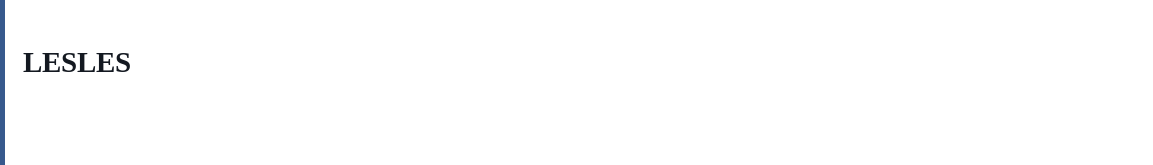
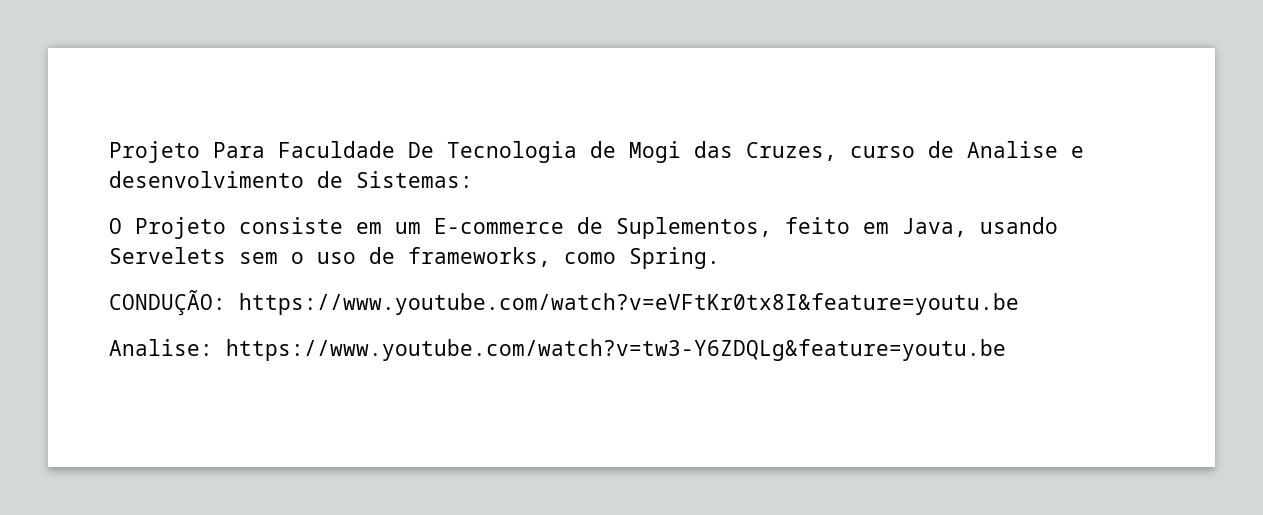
[23,53,131,72] LESLES -> [109,141,1084,163] [109,171,473,188] [109,217,1058,239] [109,247,720,269] [109,290,1019,316] [109,339,1006,361] Projeto Para Faculdade De Tecnologia de Mogi das Cruzes, curso de Analise e desenvolvimento de Sistemas: // O Projeto consiste em um E-commerce de Suplementos, feito em Java, usando Servelets sem o uso de frameworks, como Spring. // CONDUÇÃO: https://www.youtube.com/watch?v=eVFtKr0tx8I&feature=youtu.be // Analise: https://www.youtube.com/watch?v=tw3-Y6ZDQLg&feature=youtu.be

